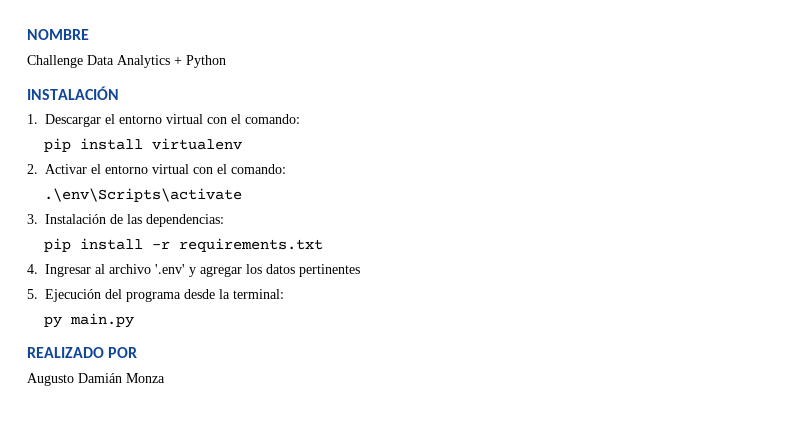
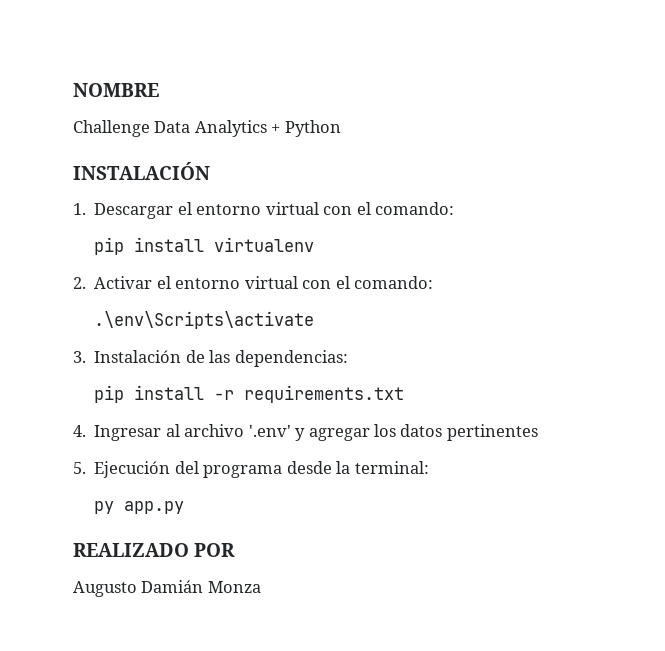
[70,313,135,328] main.py -> [124,501,185,514] app.py

